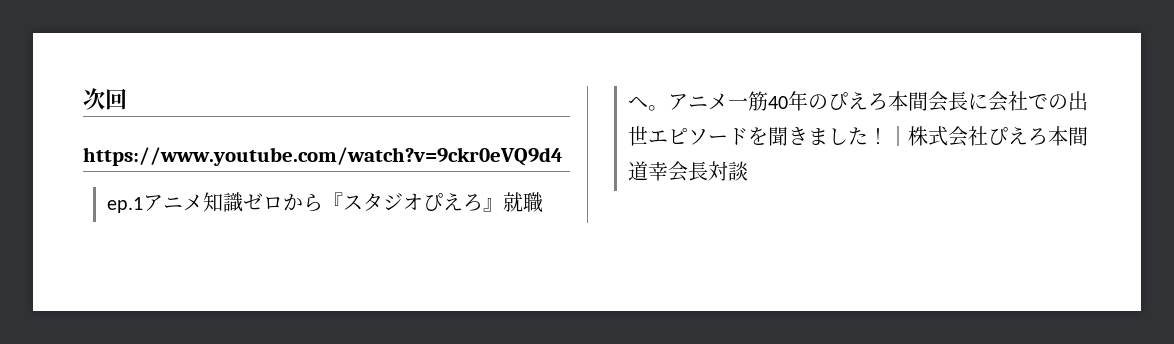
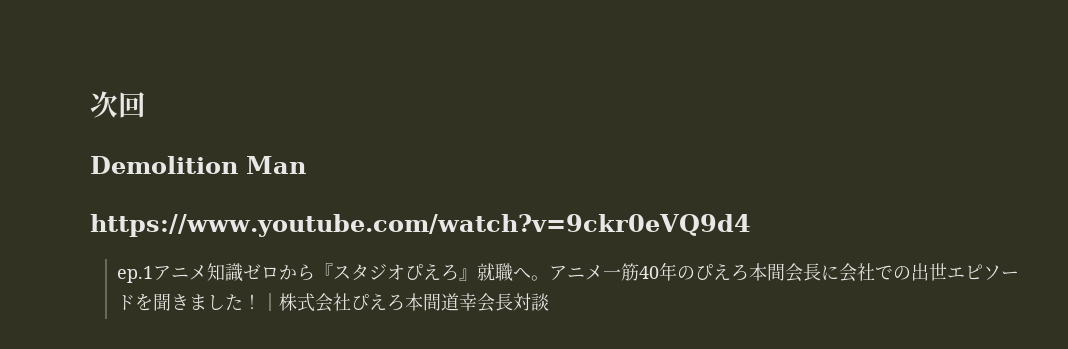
(127, 99) none -> [90,156,306,174] // Demolition Man

